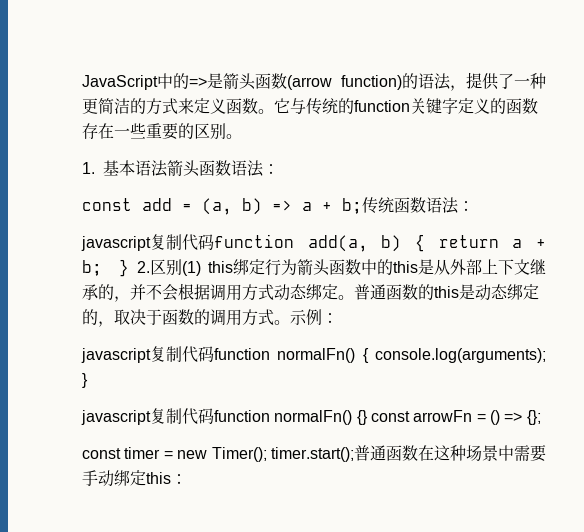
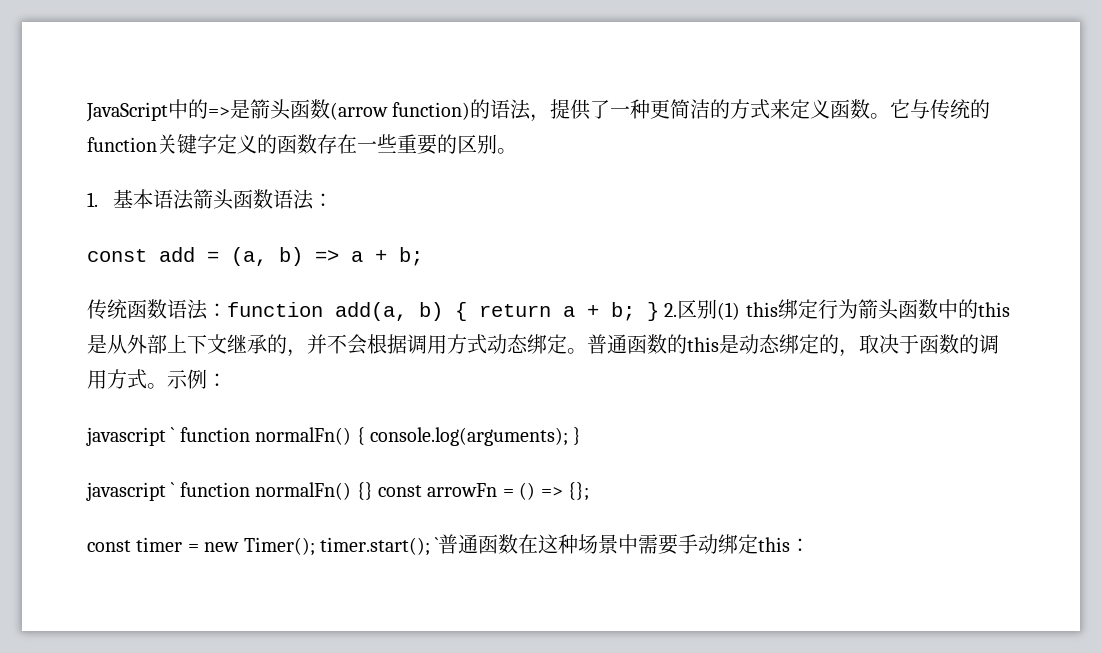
(362, 206) none -> (423, 256) //
[81,234,214,251] // javascript复制代码 -> (227, 310) none
[150,346,214,363] 复制代码 -> [171,427,176,442] `
[150,408,214,425] 复制代码 -> [171,482,176,497] `
(354, 454) none -> [435,537,440,552] `

